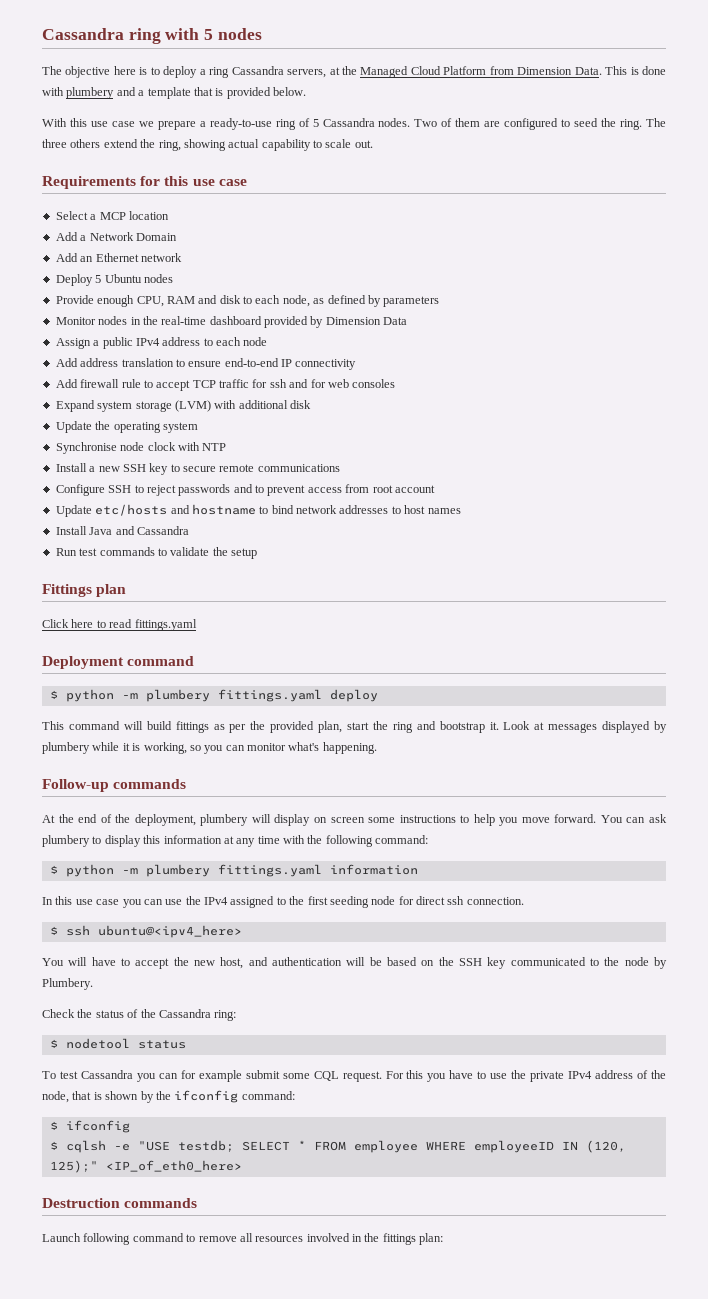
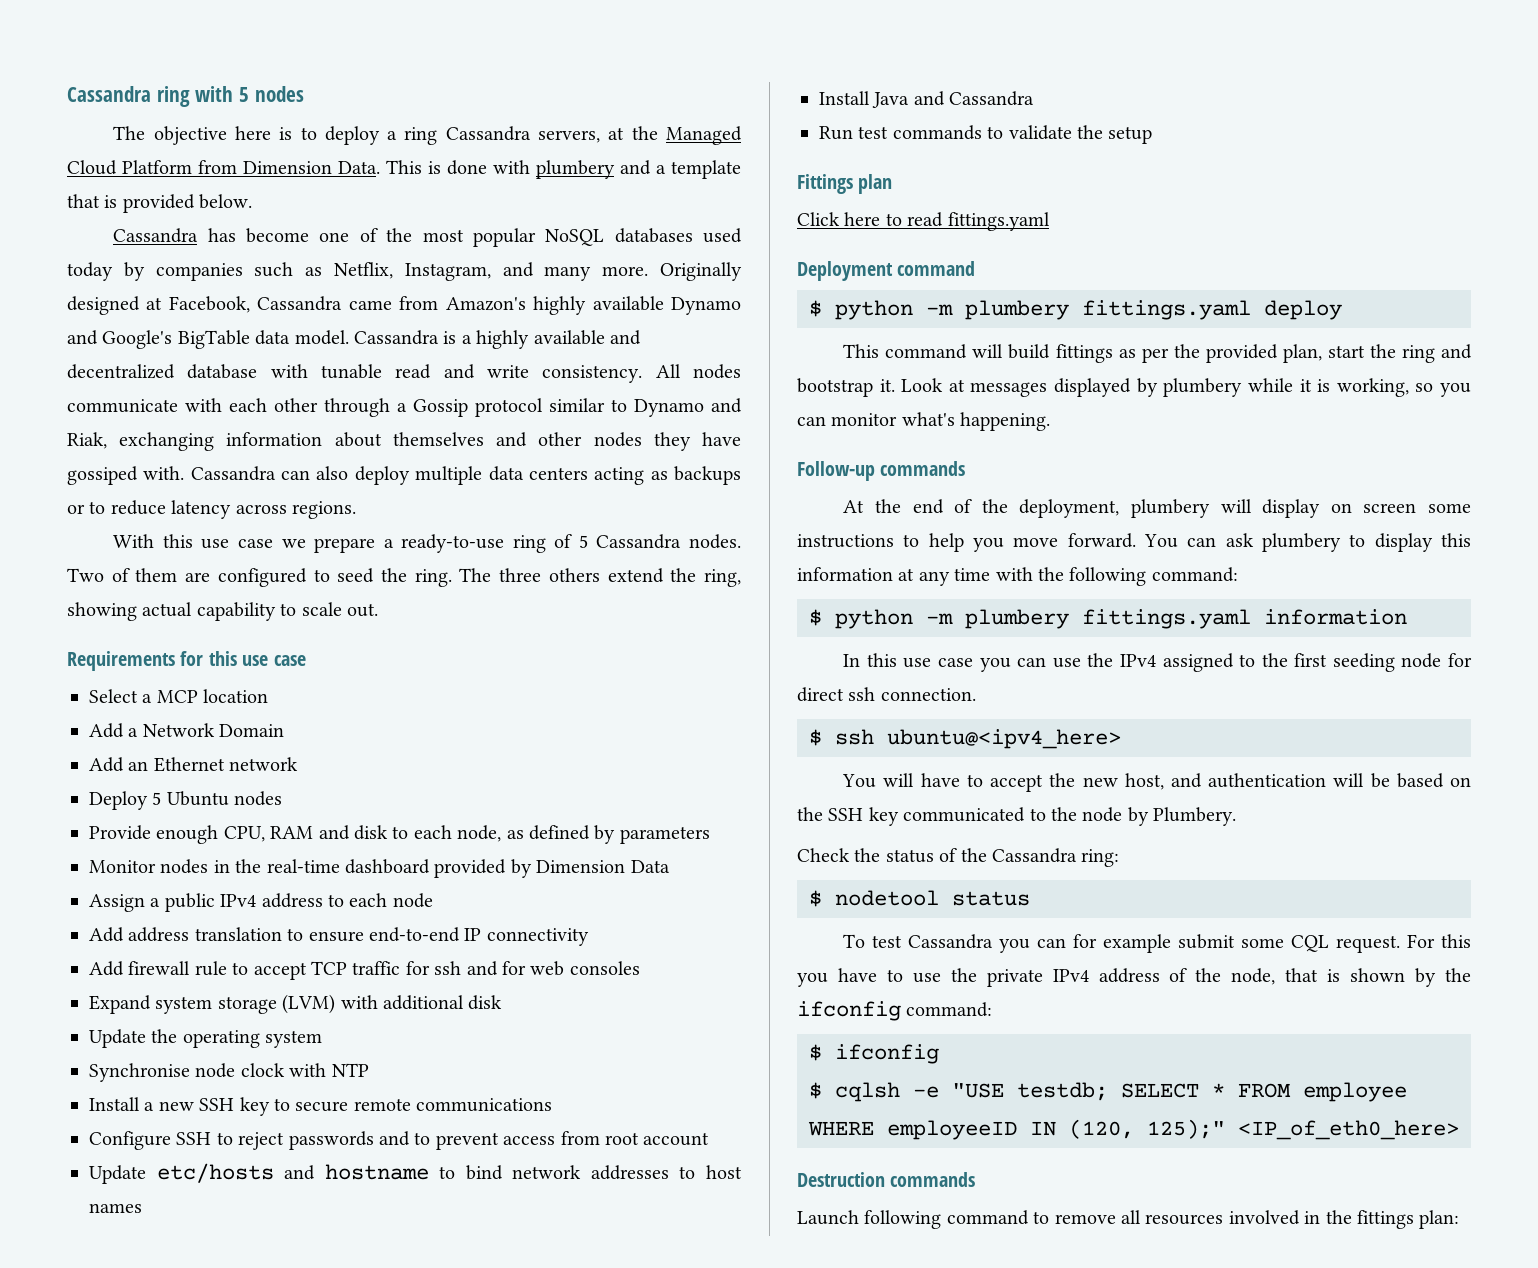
(306, 91) none -> [113,228,742,247] [67,262,742,281] [67,296,741,315] [67,330,641,349] [67,364,741,383] [67,398,742,417] [67,432,741,451] [67,466,742,485] [67,500,356,519] // Cassandra has become one of the most popular NoSQL databases used today by companies such as Netflix, Instagram, and many more. Originally designed at Facebook, Cassandra came from Amazon's highly available Dynamo and Google's BigTable data model. Cassandra is a highly available and decentralized database with tunable read and write consistency. All nodes communicate with each other through a Gossip protocol similar to Dynamo and Riak, exchanging information about themselves and other nodes they have gossiped with. Cassandra can also deploy multiple data centers acting as backups or to reduce latency across regions.

